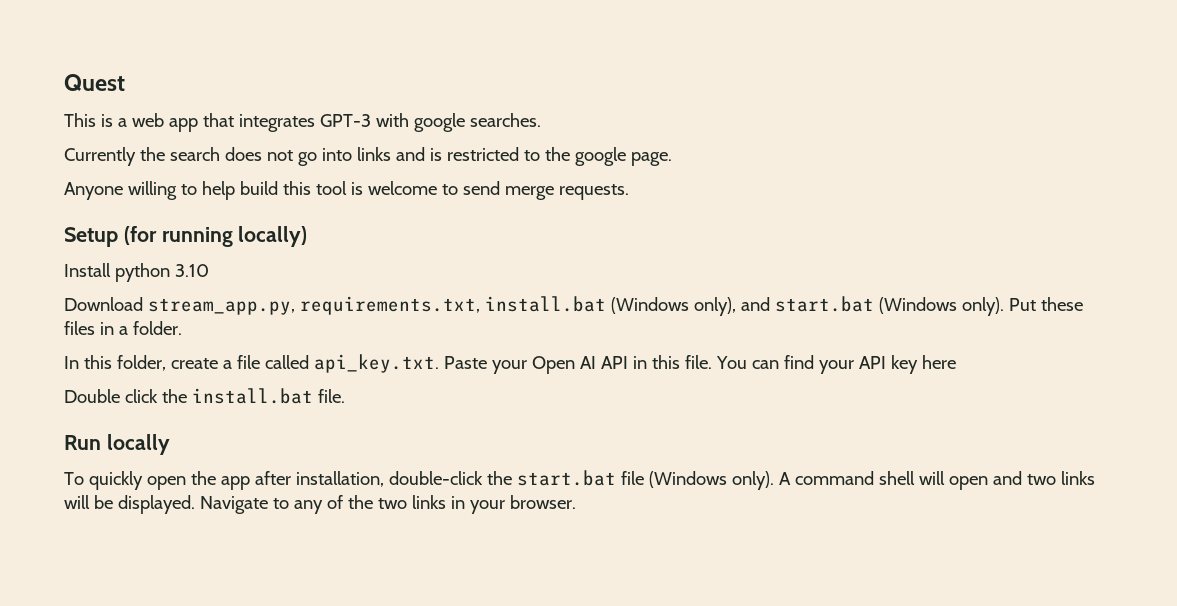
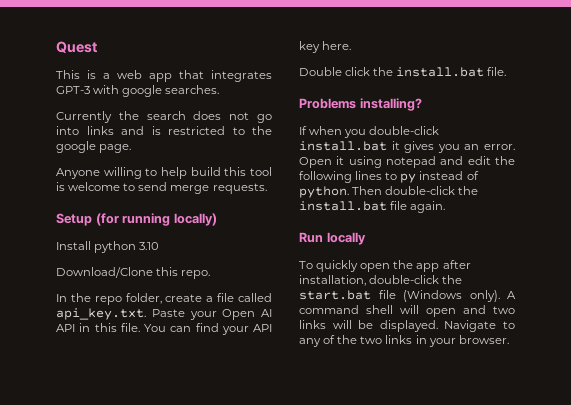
[64,296,1083,316] [64,321,182,335] Download stream_app.py, requirements.txt, install.bat (Windows only), and start.bat (Windows only). Put these files in a folder. -> [56,267,211,279] Download/Clone this repo.
[83,355,112,369] this -> [70,293,122,305] the repo
[921,355,956,369] here -> [322,41,352,50] here.
(345, 396) none -> [299,98,422,111] [299,126,440,138] [299,141,515,153] [299,156,515,168] [299,171,479,183] [299,186,479,198] [299,201,446,213] // Problems installing? // If when you double-click install.bat it gives you an error. Open it using notepad and edit the following lines to py instead of python. Then double-click the install.bat file again.

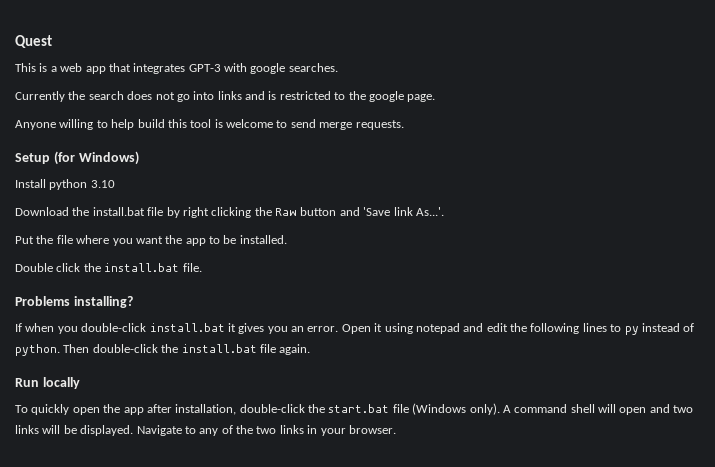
[122,213,217,226] running locally) -> [78,151,139,165] Windows)
[56,267,211,279] [56,293,272,305] [56,308,272,320] [56,323,272,335] [299,41,352,53] Download/Clone this repo. // In the repo folder, create a file called api_key.txt. Paste your Open AI API in this file. You can find your API key here. -> [15,207,444,218] [15,235,287,246] Download the install.bat file by right clicking the Raw button and 'Save link As...'. // Put the file where you want the app to be installed.

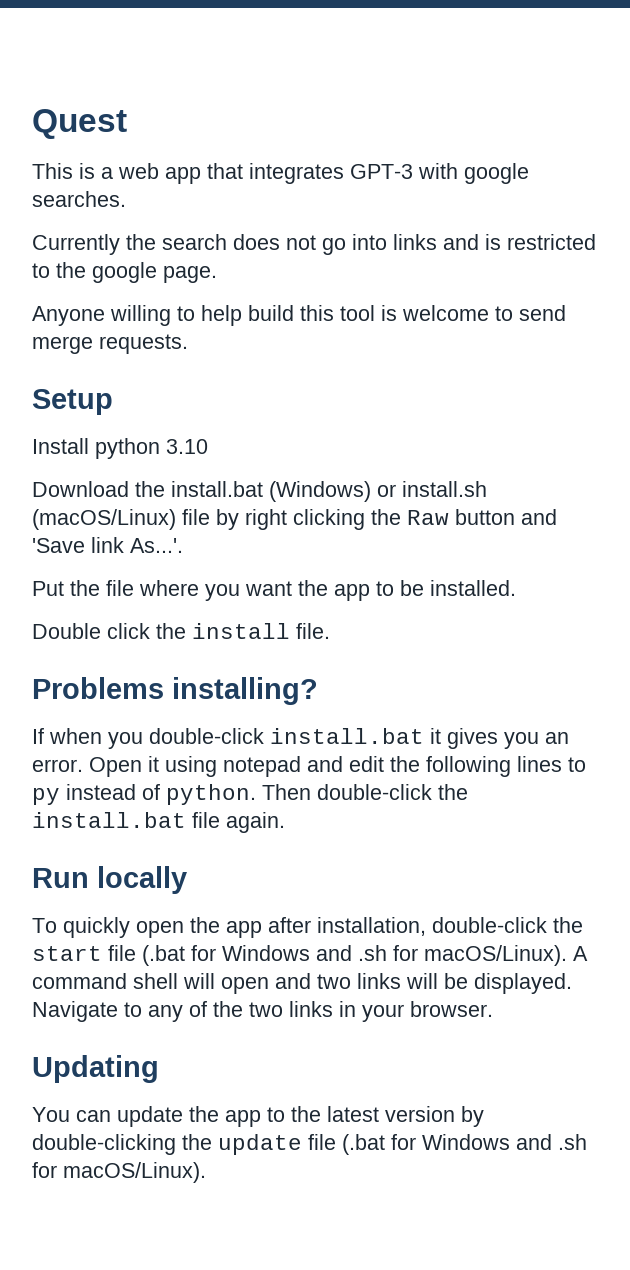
[53,151,139,165] (for Windows) -> (113, 402) none
(145, 211) none -> [269,481,487,502] [32,509,176,530] (Windows) or install.sh (macOS/Linux)
[104,263,180,272] install.bat -> [192,623,290,639] install
[328,403,500,415] start.bat file (Windows only). -> [32,945,567,966] start file (.bat for Windows and .sh for macOS/Linux).
(396, 429) none -> [32,1055,159,1083] [32,1106,484,1127] [32,1134,587,1155] [32,1162,206,1183] // Updating // You can update the app to the latest version by double-clicking the update file (.bat for Windows and .sh for macOS/Linux).

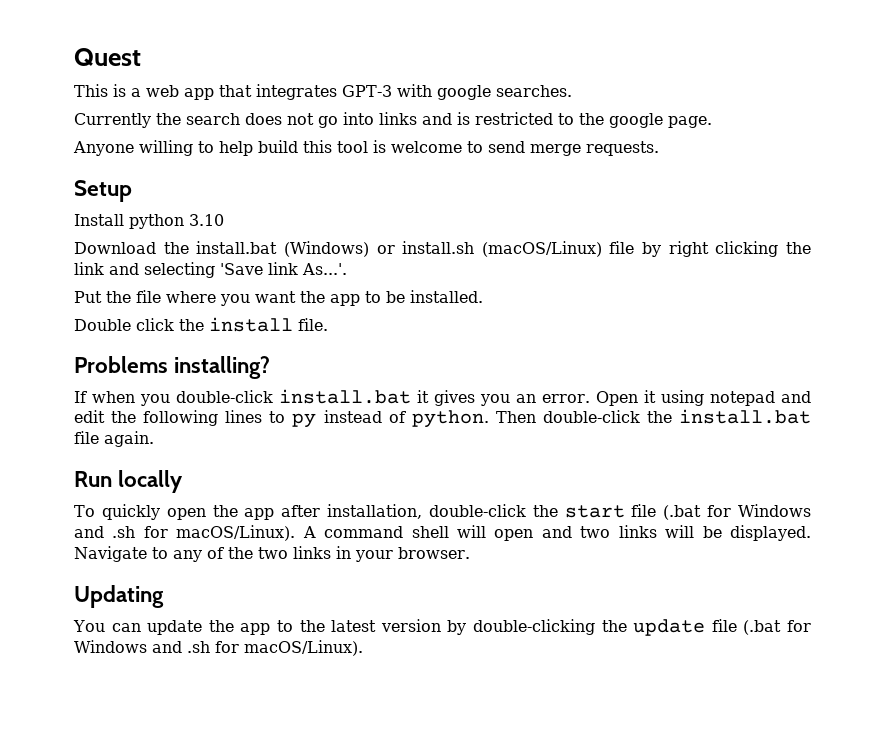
[407,509,557,525] Raw button and -> [74,262,215,278] link and selecting

